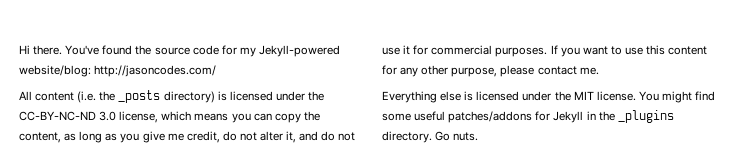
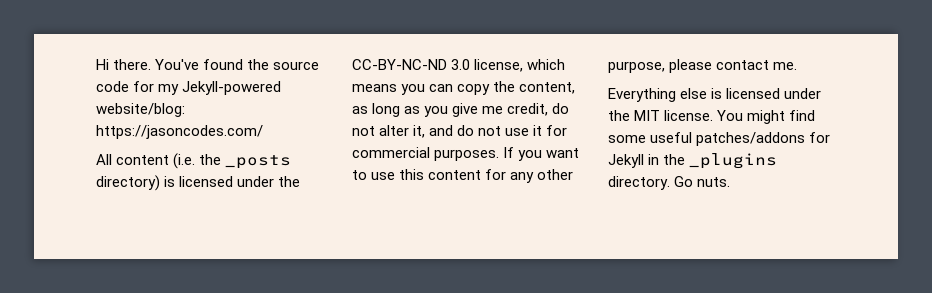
[94,65,217,77] http://jasoncodes.com/ -> [96,125,263,139] https://jasoncodes.com/

